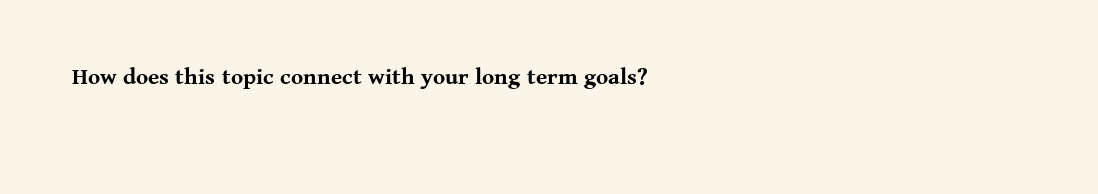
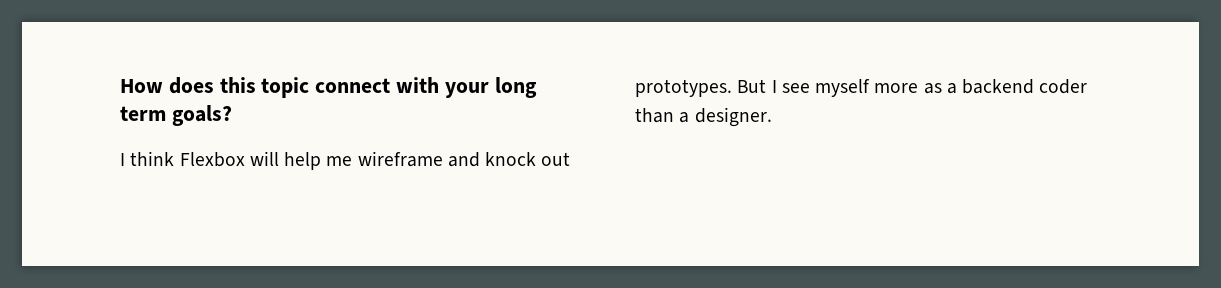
(648, 78) none -> [120,151,571,170] [635,79,1088,97] [635,107,772,127] // I think Flexbox will help me wireframe and knock out prototypes. But I see myself more as a backend coder than a designer.

